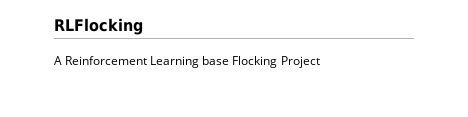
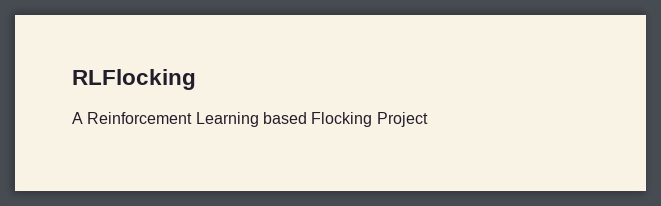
[202,56,230,65] base -> [262,112,307,124] based

